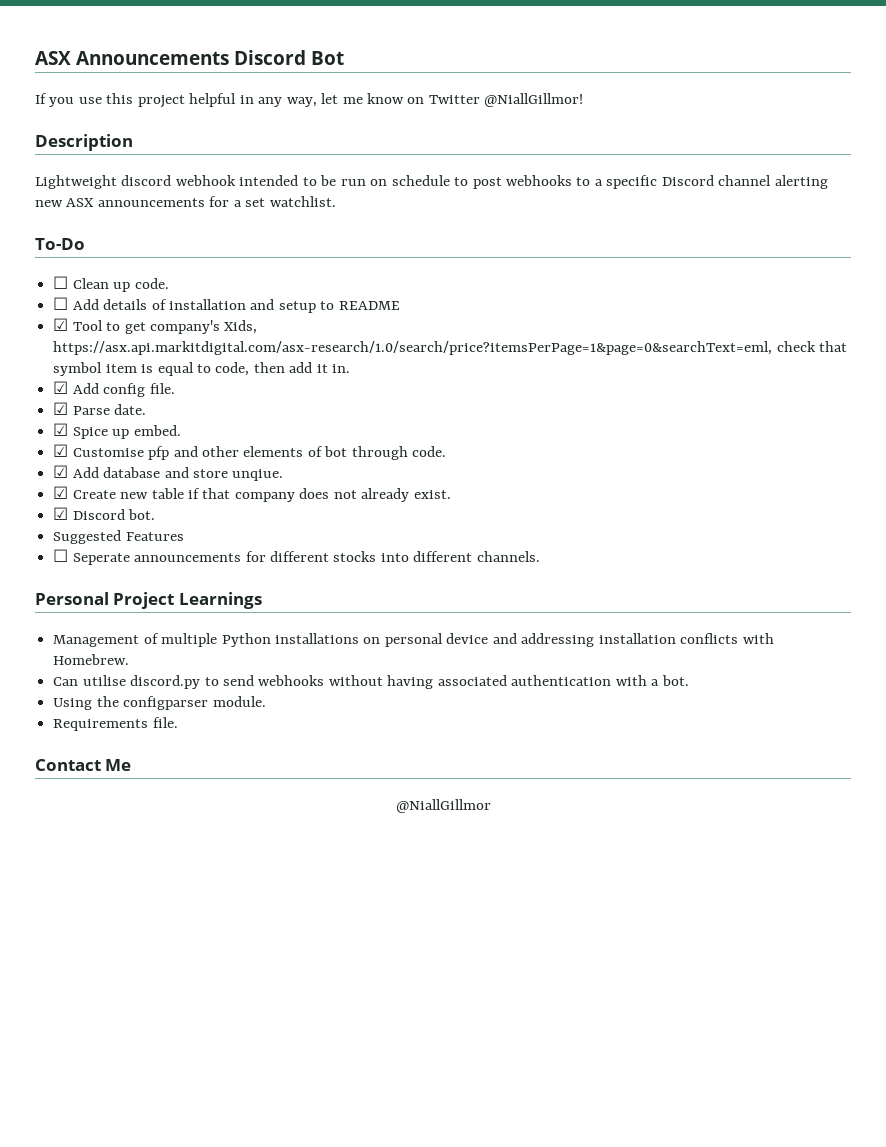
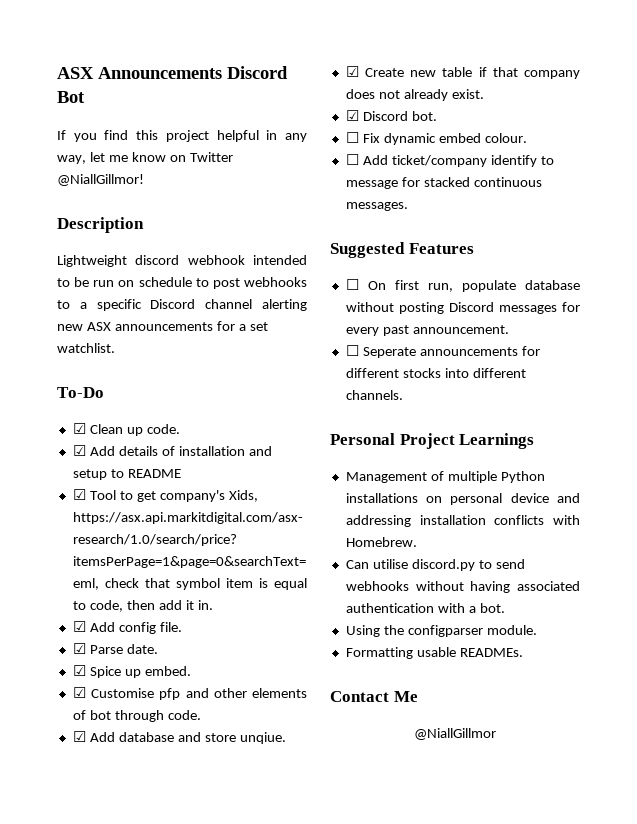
[78,97,102,104] use -> [104,130,129,140] find
[53,276,69,289] ☐ -> [72,423,86,434] ☑
[53,297,69,310] ☐ -> [72,445,86,456] ☑
[53,530,184,544] Suggested Features -> [345,132,527,145] [345,154,554,167] [345,177,542,189] [345,202,408,211] [330,242,474,258] [345,279,580,292] [345,302,580,314] [345,325,509,336] ☐ Fix dynamic embed colour. // ☐ Add ticket/company identify to message for stacked continuous messages. // Suggested Features // ☐ On first run, populate database without posting Discord messages for every past announcement.
[53,717,178,731] Requirements file. -> [345,647,523,659] Formatting usable READMEs.

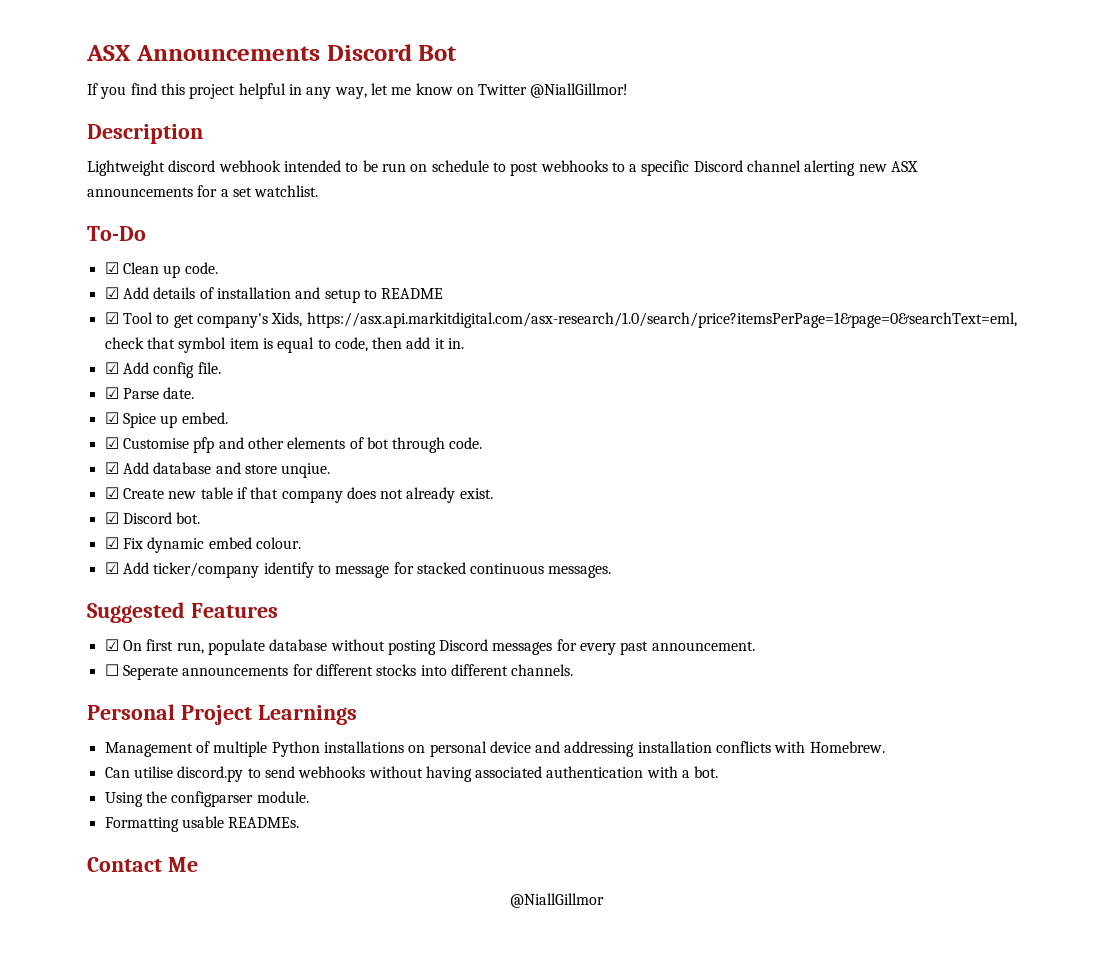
[345,132,359,143] ☐ -> [104,537,119,549] ☑
[345,154,487,167] ☐ Add ticket/company -> [104,562,260,578] ☑ Add ticker/company
[345,279,359,290] ☐ -> [104,639,119,651] ☑

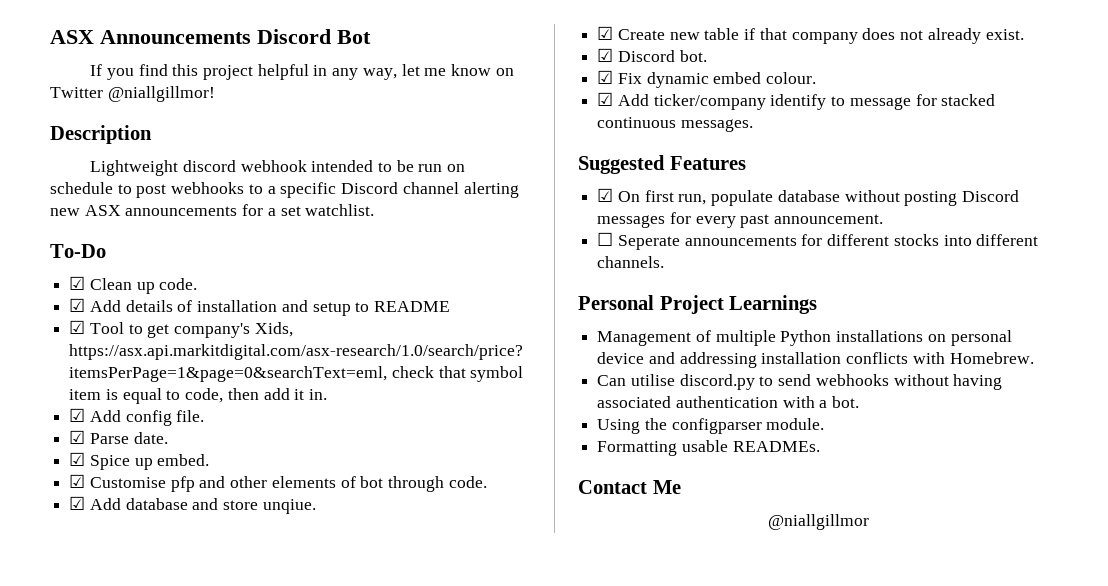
[530,83,629,98] @NiallGillmor! -> [107,86,215,102] @niallgillmor!
[509,893,604,908] @NiallGillmor -> [767,514,869,530] @niallgillmor

